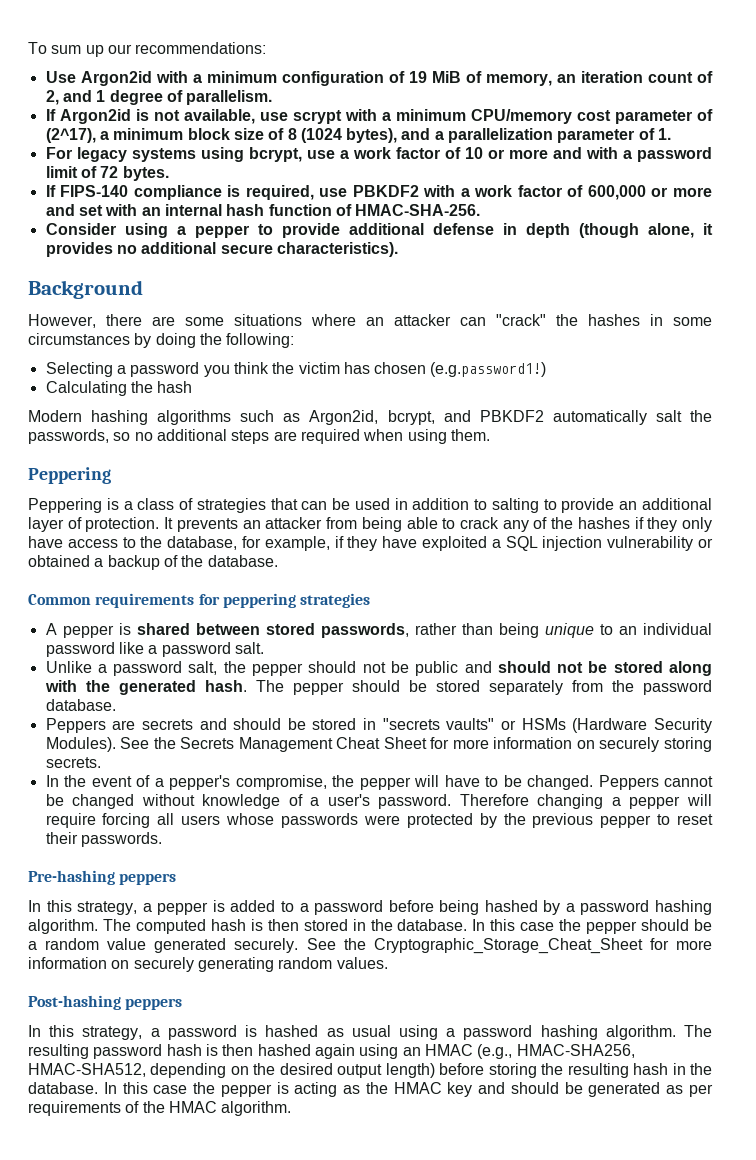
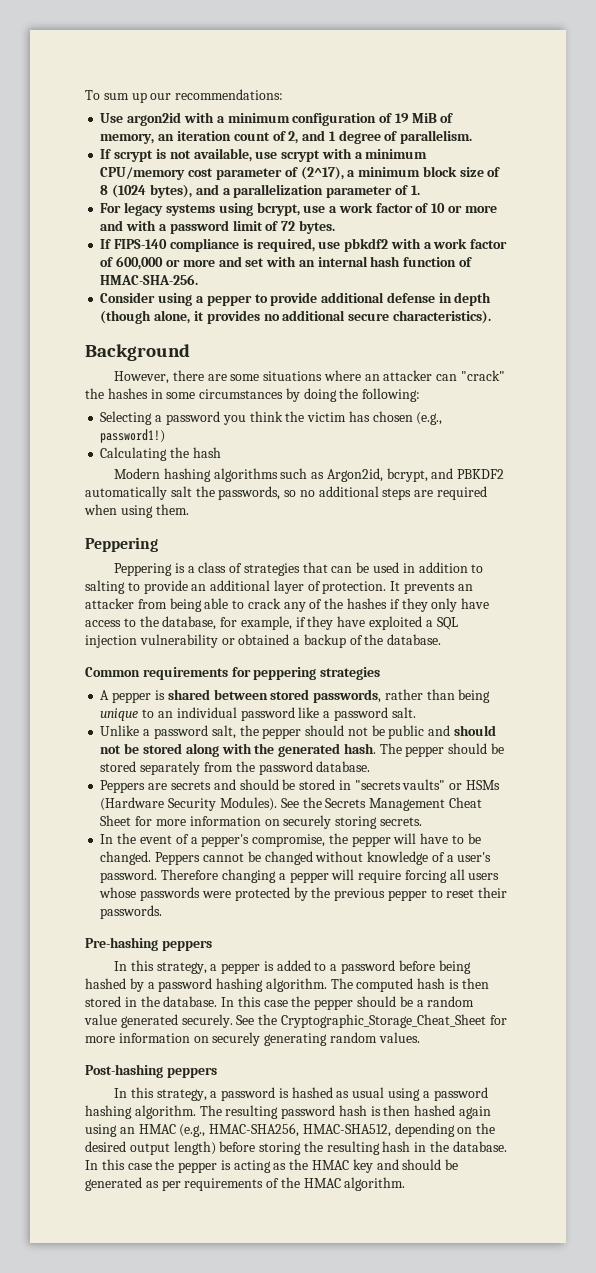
[80,71,152,86] Argon2id -> [127,112,182,126] argon2id
[59,109,131,124] Argon2id -> [114,150,154,162] scrypt
[352,185,419,197] PBKDF2 -> [344,238,389,252] pbkdf2
[430,362,547,377] (e.g.password1!) -> [416,412,443,425] [100,429,166,443] (e.g., password1!)

